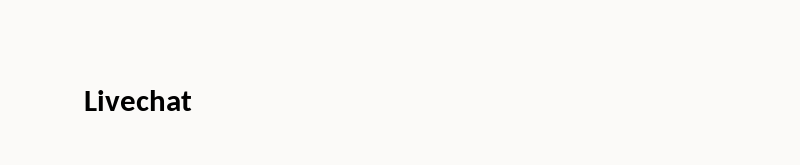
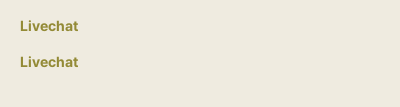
[84,90,192,111] Livechat -> [20,20,78,32] [20,56,78,68] Livechat // Livechat

